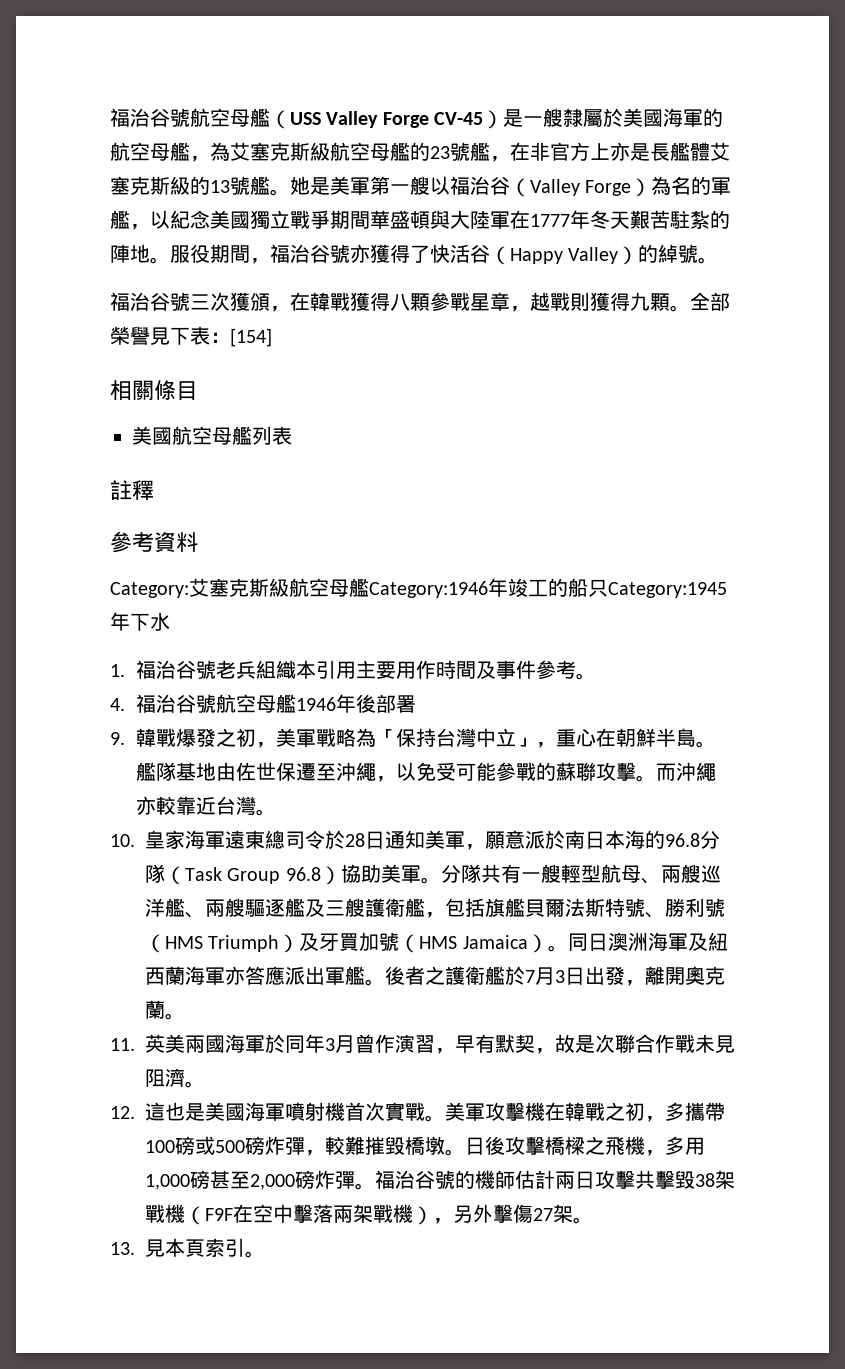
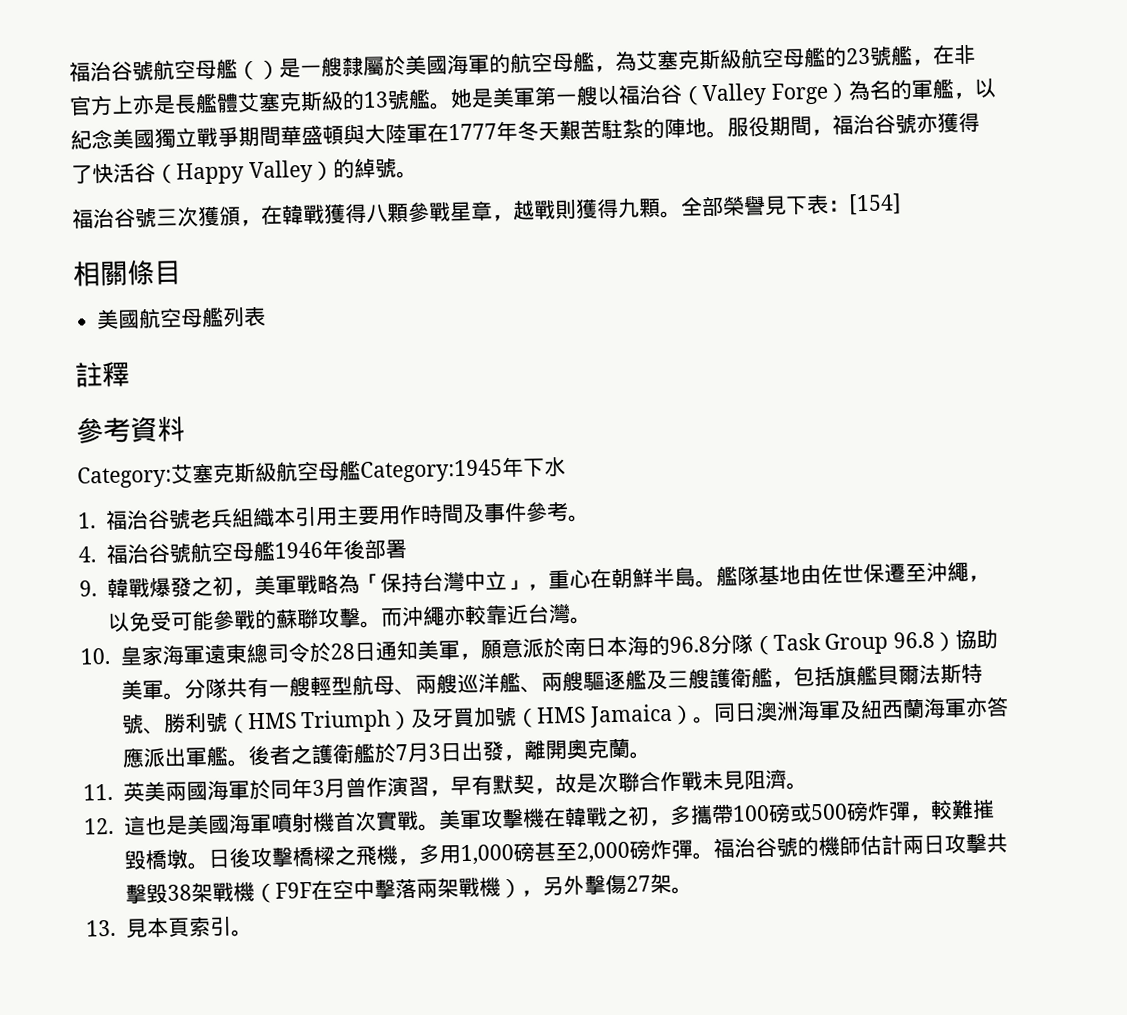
[290,111,484,128] USS Valley Forge CV-45 -> (259, 70) none
[369,578,608,598] Category:1946年竣工的船只 -> (361, 470) none

